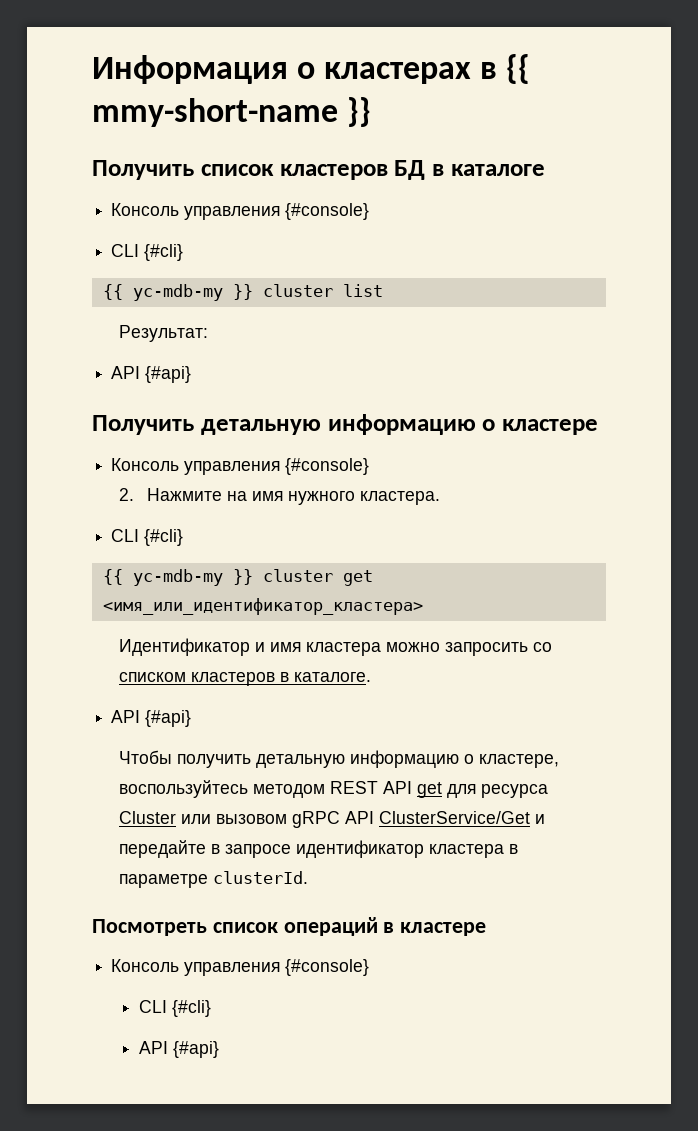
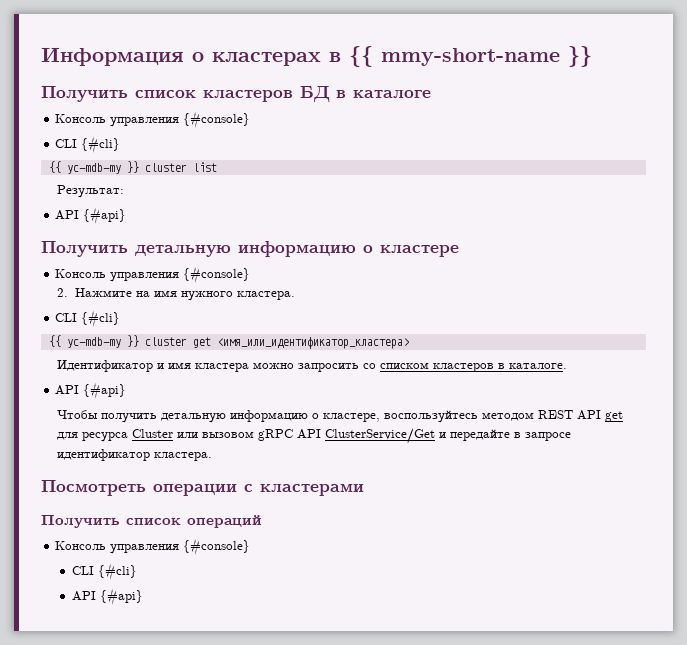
[429,844,519,858] [119,871,309,888] [92,919,207,936] кластера в параметре clusterId. // Посмотреть -> [154,452,213,461] [41,480,364,496] [41,515,120,528] кластера. // Посмотреть операции с кластерами // Получить
[383,922,487,936] в кластере -> (262, 521) none

